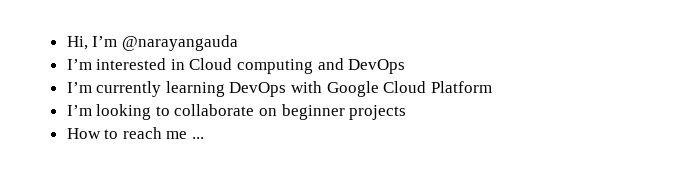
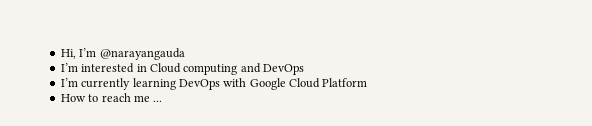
[66,104,407,120] // I’m looking to collaborate on beginner projects -> (368, 82) none

